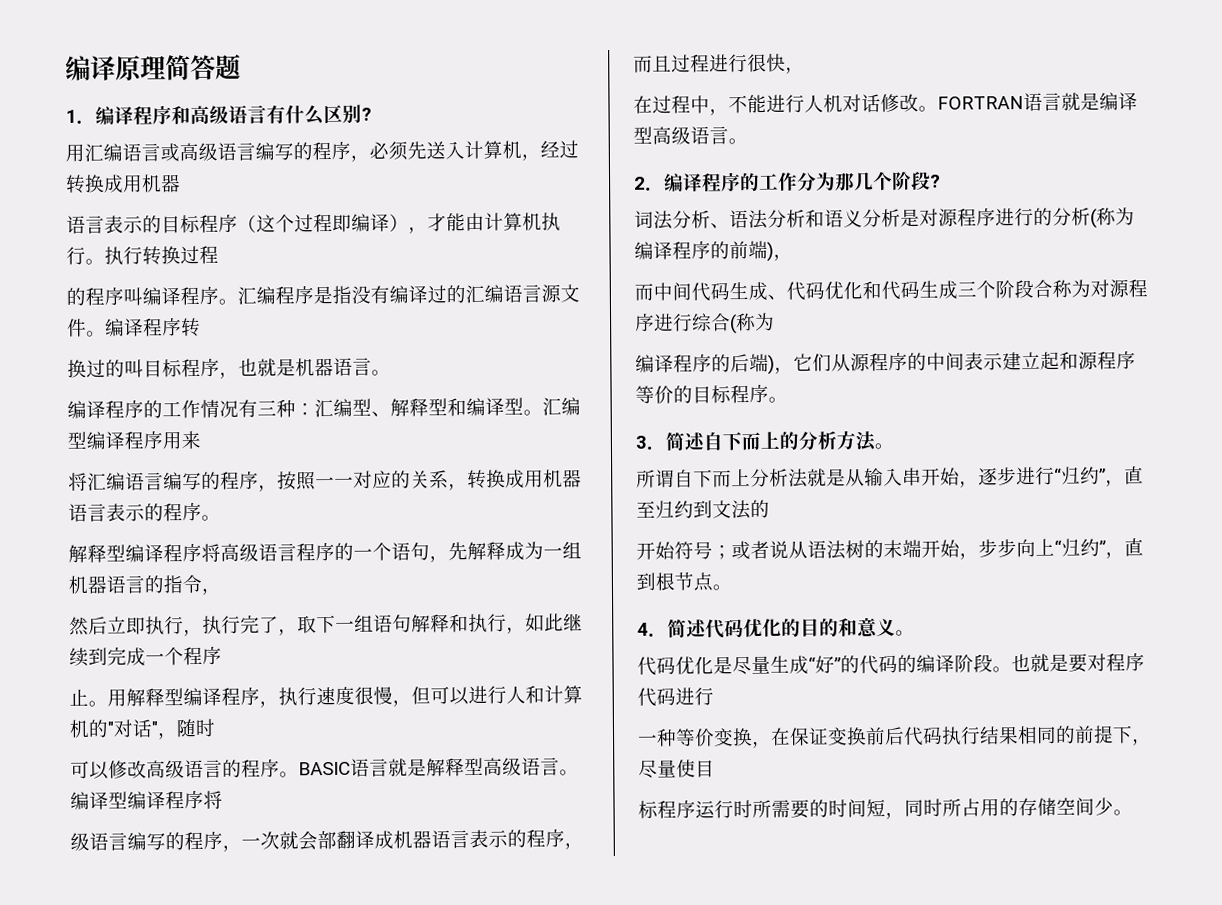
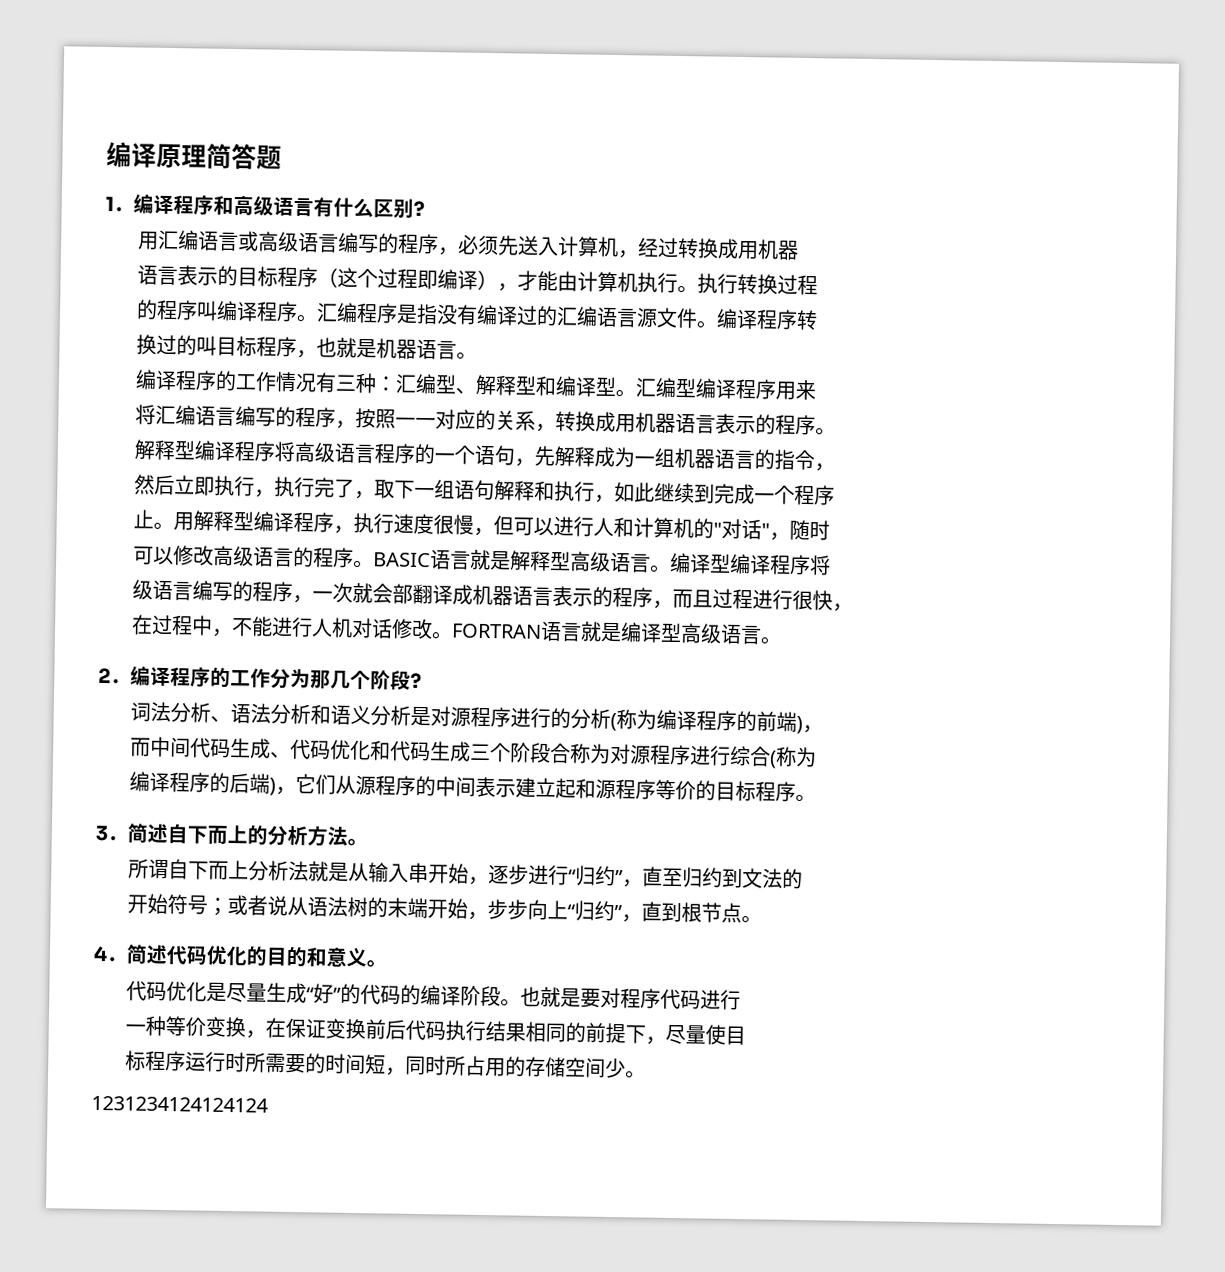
(1133, 812) none -> [91,1095,269,1113] // 1231234124124124

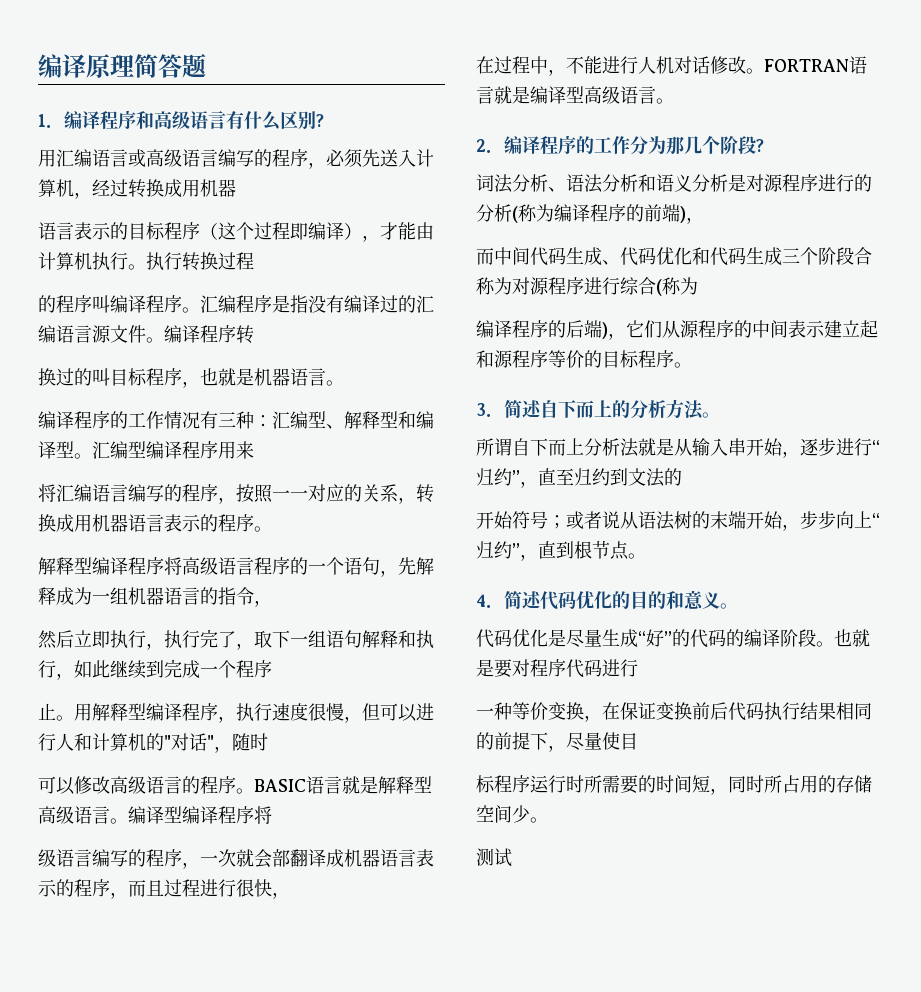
[91,1095,269,1113] 1231234124124124 -> [476,848,512,867] 测试

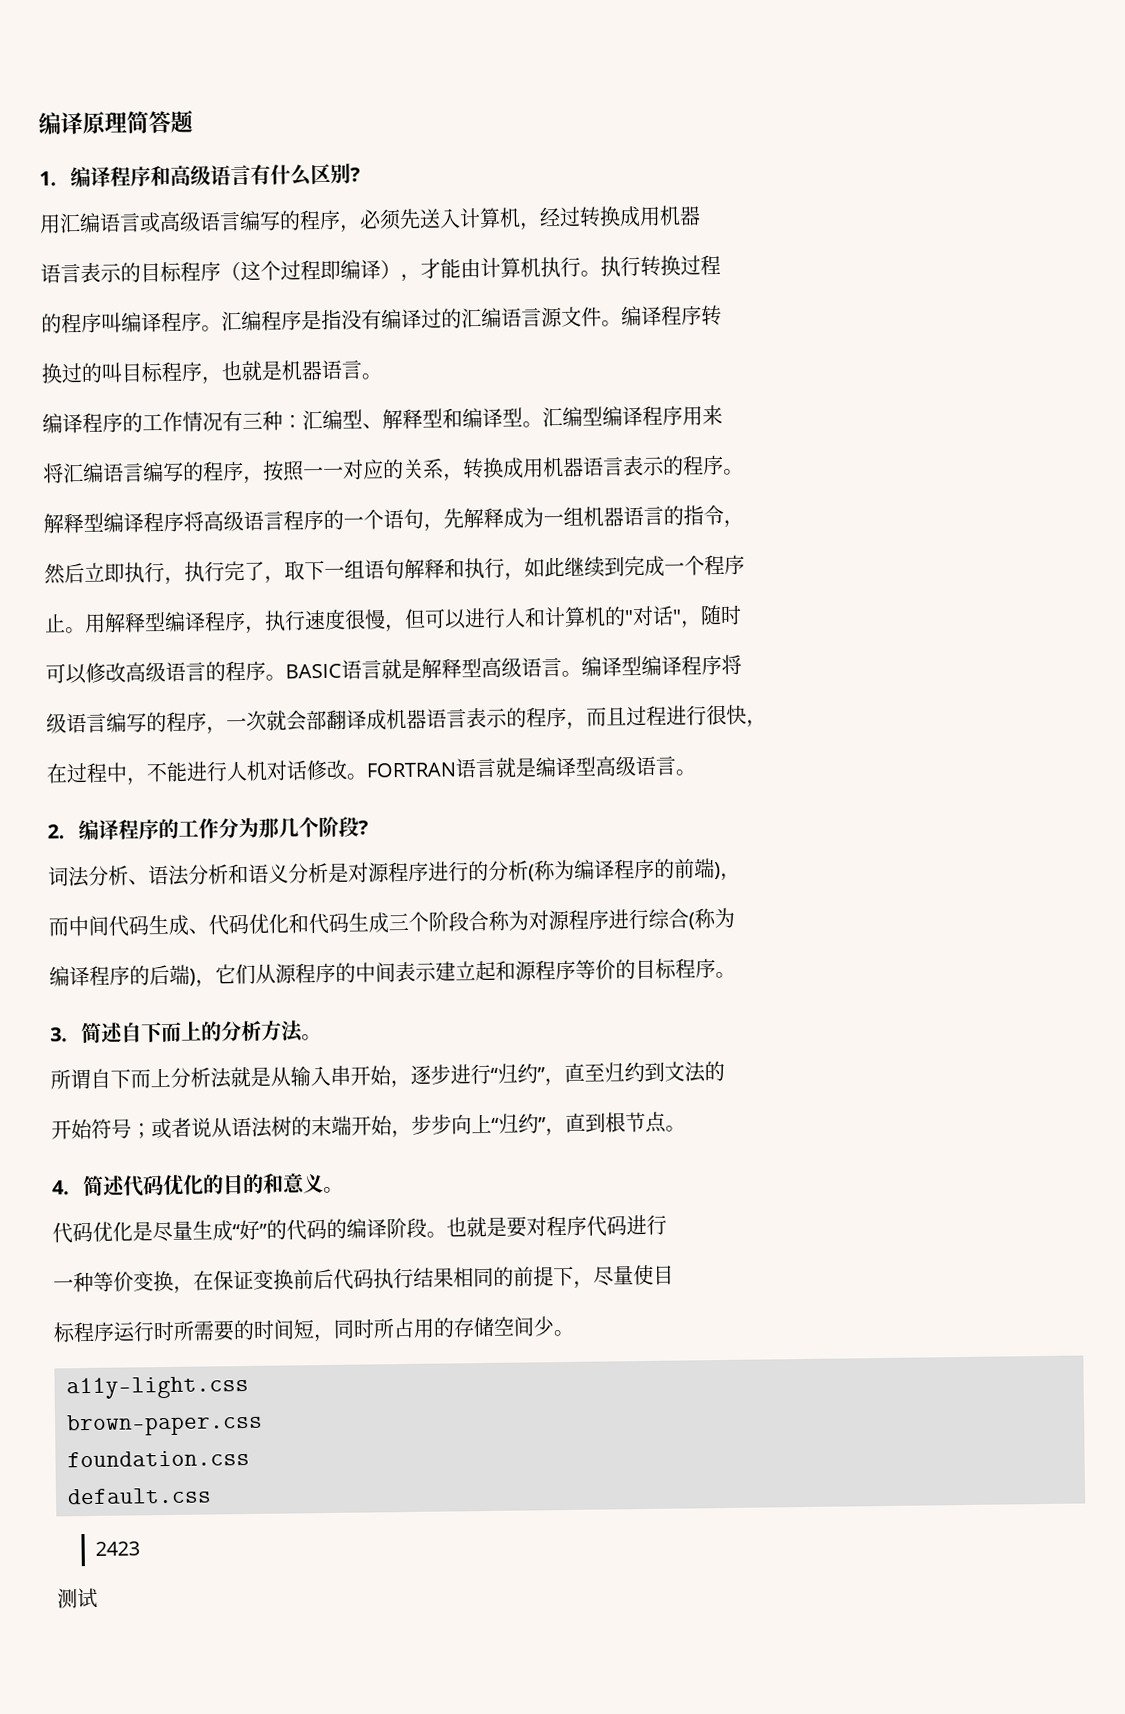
(548, 820) none -> [66,1375,249,1400] [66,1412,263,1437] [67,1449,250,1468] [67,1487,212,1505] [94,1541,140,1556] // a11y-light.css // brown-paper.css // foundation.css // default.css // 2423

